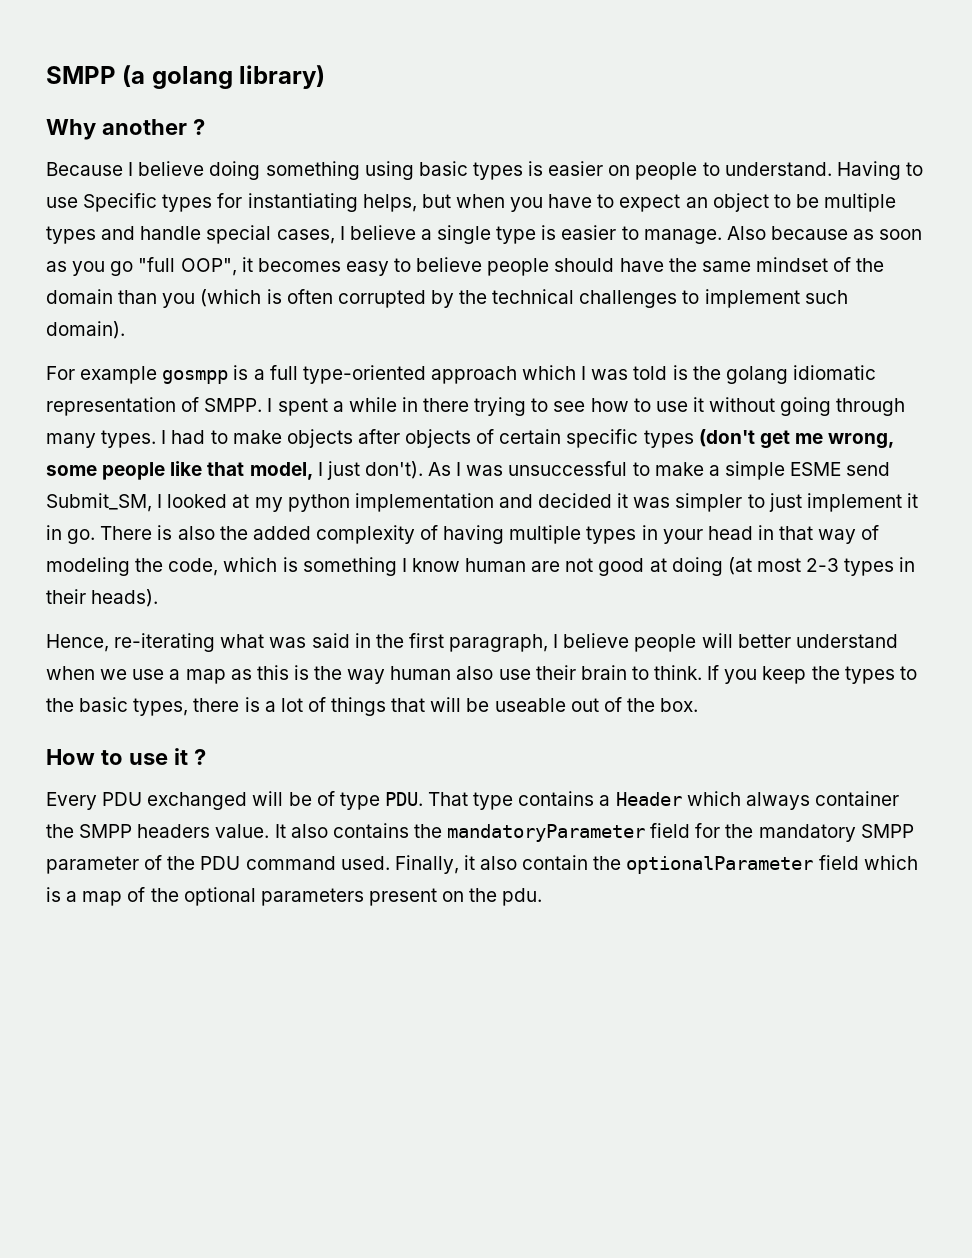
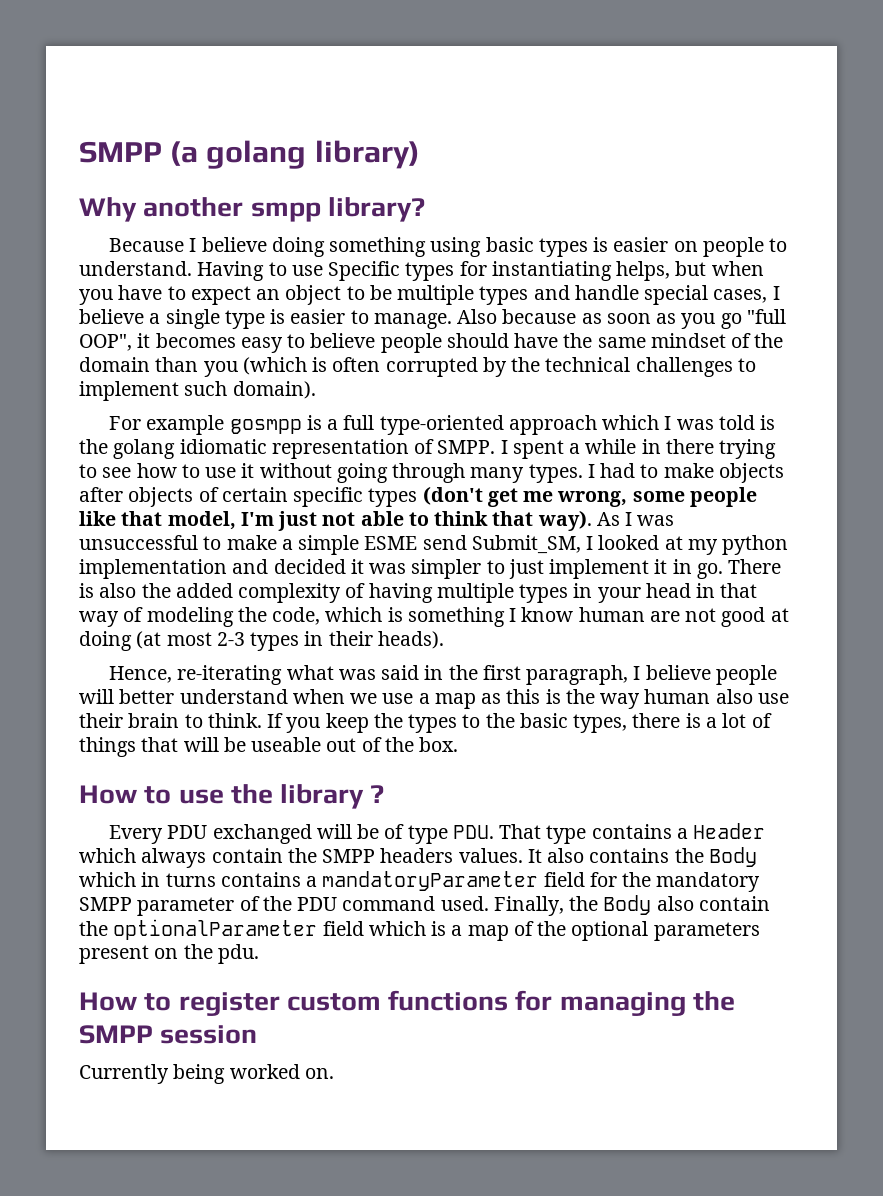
[192,119,205,135] ? -> [250,197,425,222] smpp library?
[317,461,423,480] I just don't). -> [240,510,592,531] I'm just not able to think that way).
[173,748,188,765] it -> [230,784,365,809] the library
[814,791,899,806] container -> [211,848,283,863] contain
[215,824,270,838] value. -> [458,848,523,863] values.
(442, 831) none -> [708,847,757,867] [79,872,318,887] Body which in turns contains a
[463,855,475,870] it -> [569,895,652,915] the Body
(543, 897) none -> [79,990,736,1016] [79,1025,258,1044] [79,1064,334,1084] // How to register custom functions for managing the SMPP session // Currently being worked on.

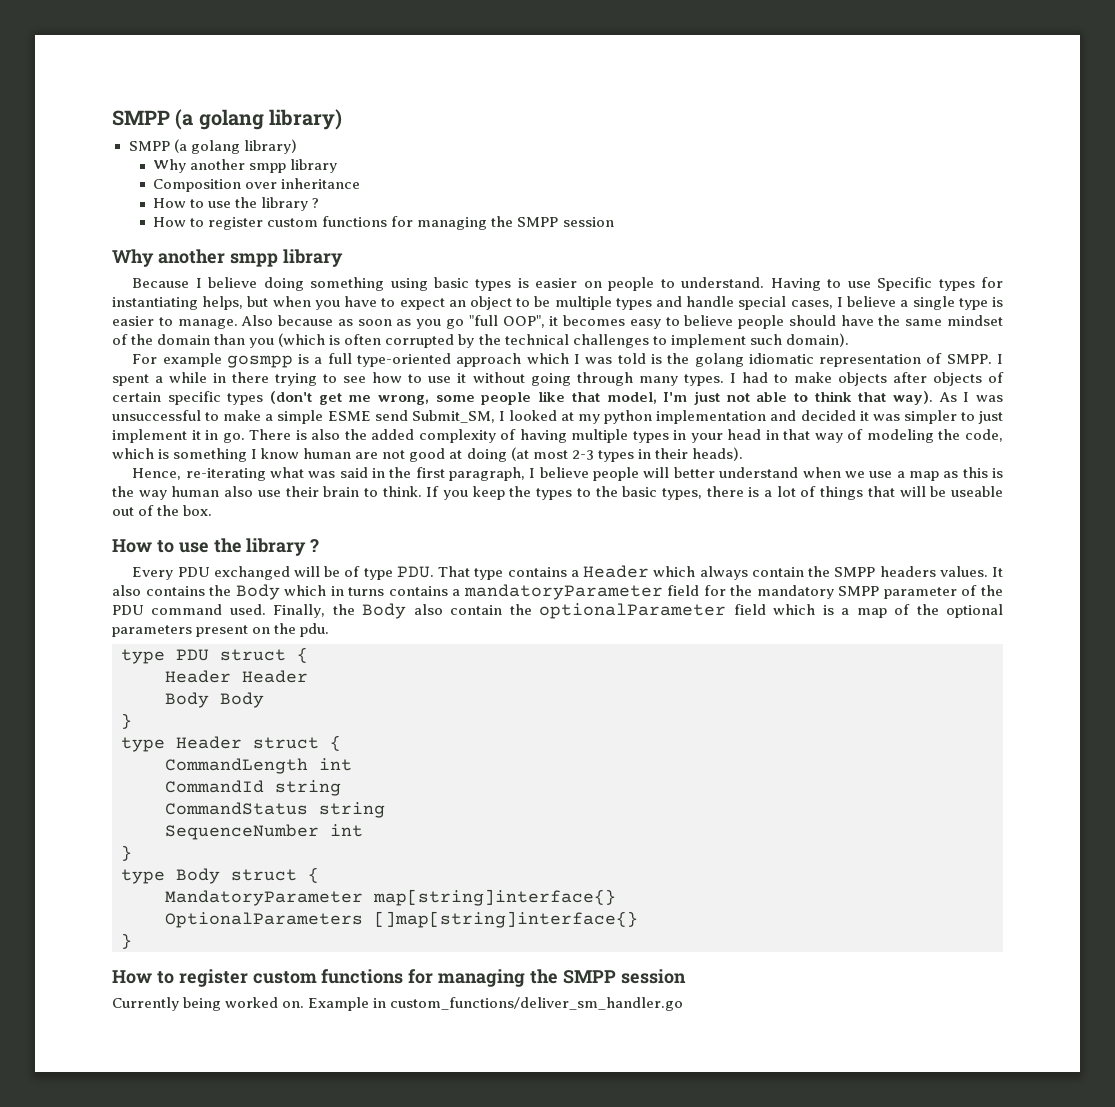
[79,140,420,169] [79,197,425,222] SMPP (a golang library) // Why another smpp library? -> [112,109,343,130] [128,139,297,154] [153,159,338,173] [153,178,361,192] [153,197,320,211] [153,216,614,230] [112,249,343,267] SMPP (a golang library) // SMPP (a golang library) // Why another smpp library // Composition over inheritance // How to use the library ? // How to register custom functions for managing the SMPP session // Why another smpp library
(259, 954) none -> [121,647,308,664] [165,670,308,683] [165,692,264,708] [121,713,132,729] [121,735,341,752] [165,758,352,774] [165,780,341,796] [165,802,385,818] [165,824,363,840] [121,845,132,861] [121,867,319,884] [165,889,616,906] [165,911,638,928] [121,933,132,949] // type PDU struct { // Header Header // Body Body // } // type Header struct { // CommandLength int // CommandId string // CommandStatus string // SequenceNumber int // } // type Body struct { // MandatoryParameter map[string]interface{} // OptionalParameters []map[string]interface{} // }
(334, 1073) none -> [308,997,684,1011] Example in custom_functions/deliver_sm_handler.go

